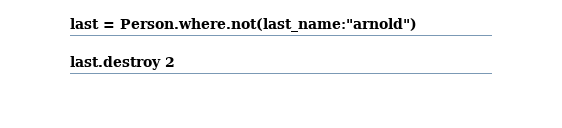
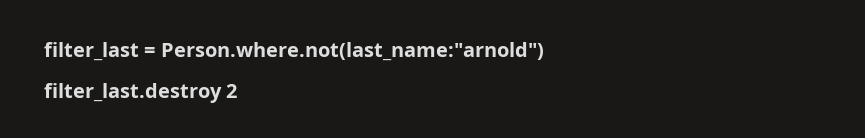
[70,18,99,29] last -> [44,42,139,61] filter_last
[70,56,161,70] last.destroy -> [44,83,222,103] filter_last.destroy

